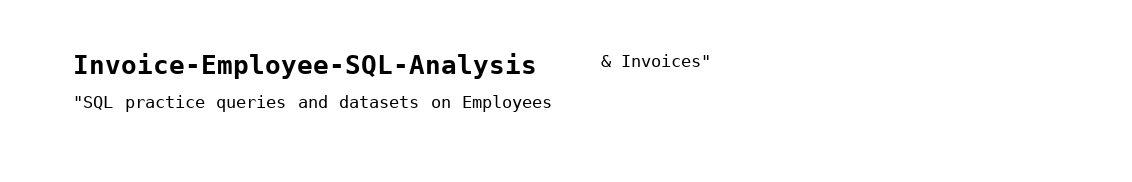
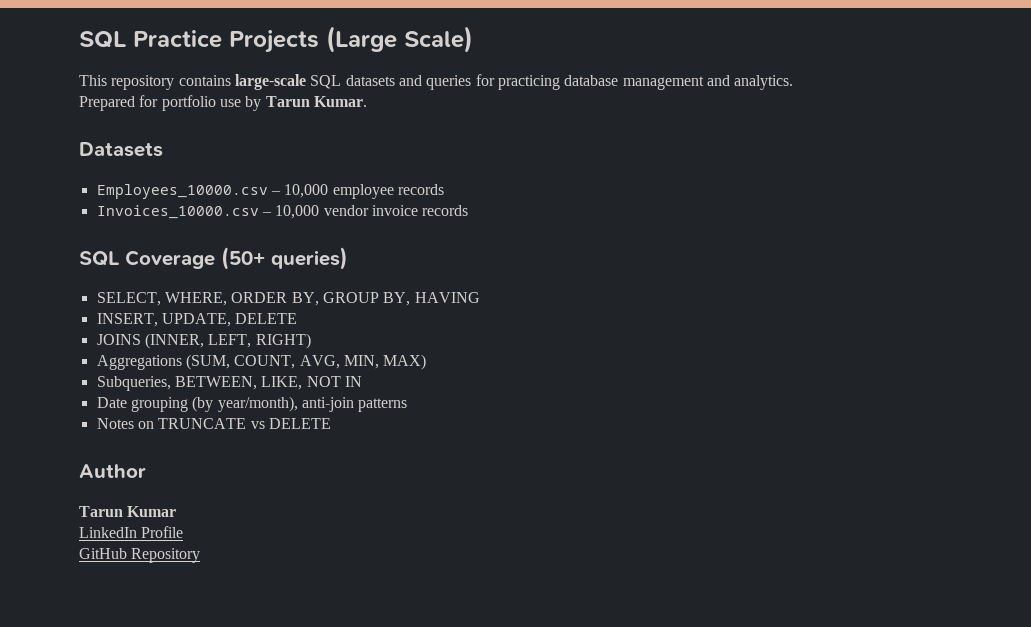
[73,53,537,79] [73,95,552,112] [601,54,711,67] Invoice-Employee-SQL-Analysis // "SQL practice queries and datasets on Employees & Invoices" -> [79,26,473,53] [79,74,794,90] [79,95,367,111] [79,142,163,157] [96,184,444,199] [96,205,469,219] [79,247,348,270] [96,292,480,306] [96,313,298,327] [96,333,311,349] [96,354,427,370] [96,376,362,391] [96,396,408,412] [96,418,331,429] [79,464,146,478] [79,506,177,517] [79,526,184,538] [79,548,201,563] SQL Practice Projects (Large Scale) // This repository contains large-scale SQL datasets and queries for practicing database management and analytics. // Prepared for portfolio use by Tarun Kumar. // Datasets // Employees_10000.csv – 10,000 employee records // Invoices_10000.csv – 10,000 vendor invoice records // SQL Coverage (50+ queries) // SELECT, WHERE, ORDER BY, GROUP BY, HAVING // INSERT, UPDATE, DELETE // JOINS (INNER, LEFT, RIGHT) // Aggregations (SUM, COUNT, AVG, MIN, MAX) // Subqueries, BETWEEN, LIKE, NOT IN // Date grouping (by year/month), anti-join patterns // Notes on TRUNCATE vs DELETE // Author // Tarun Kumar // LinkedIn Profile // GitHub Repository

